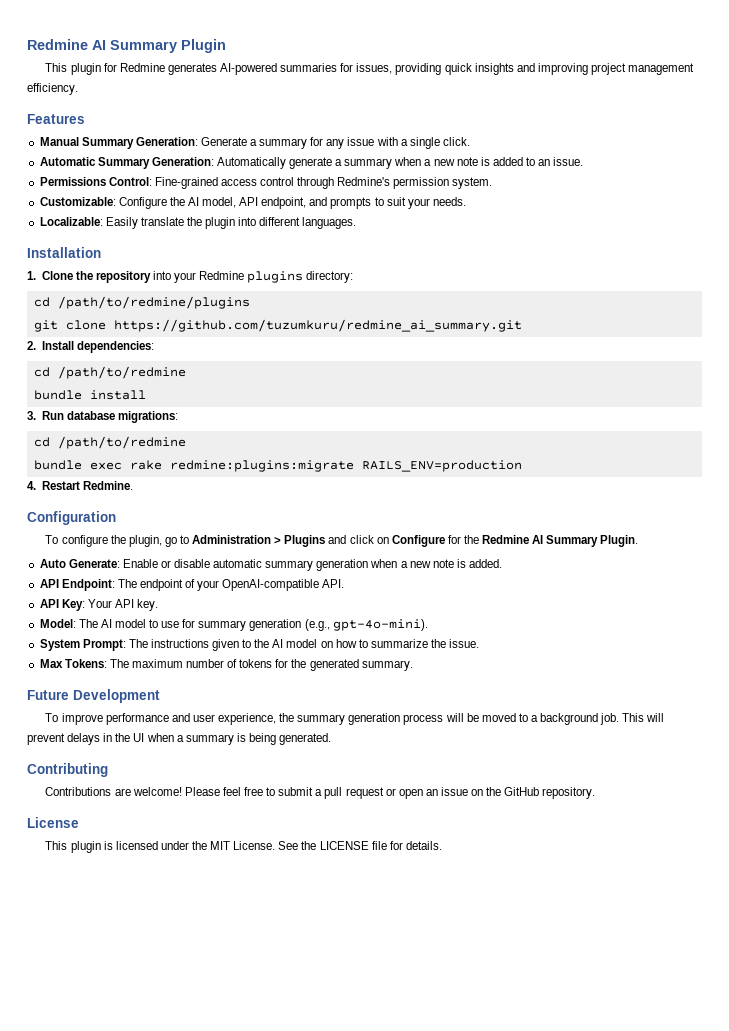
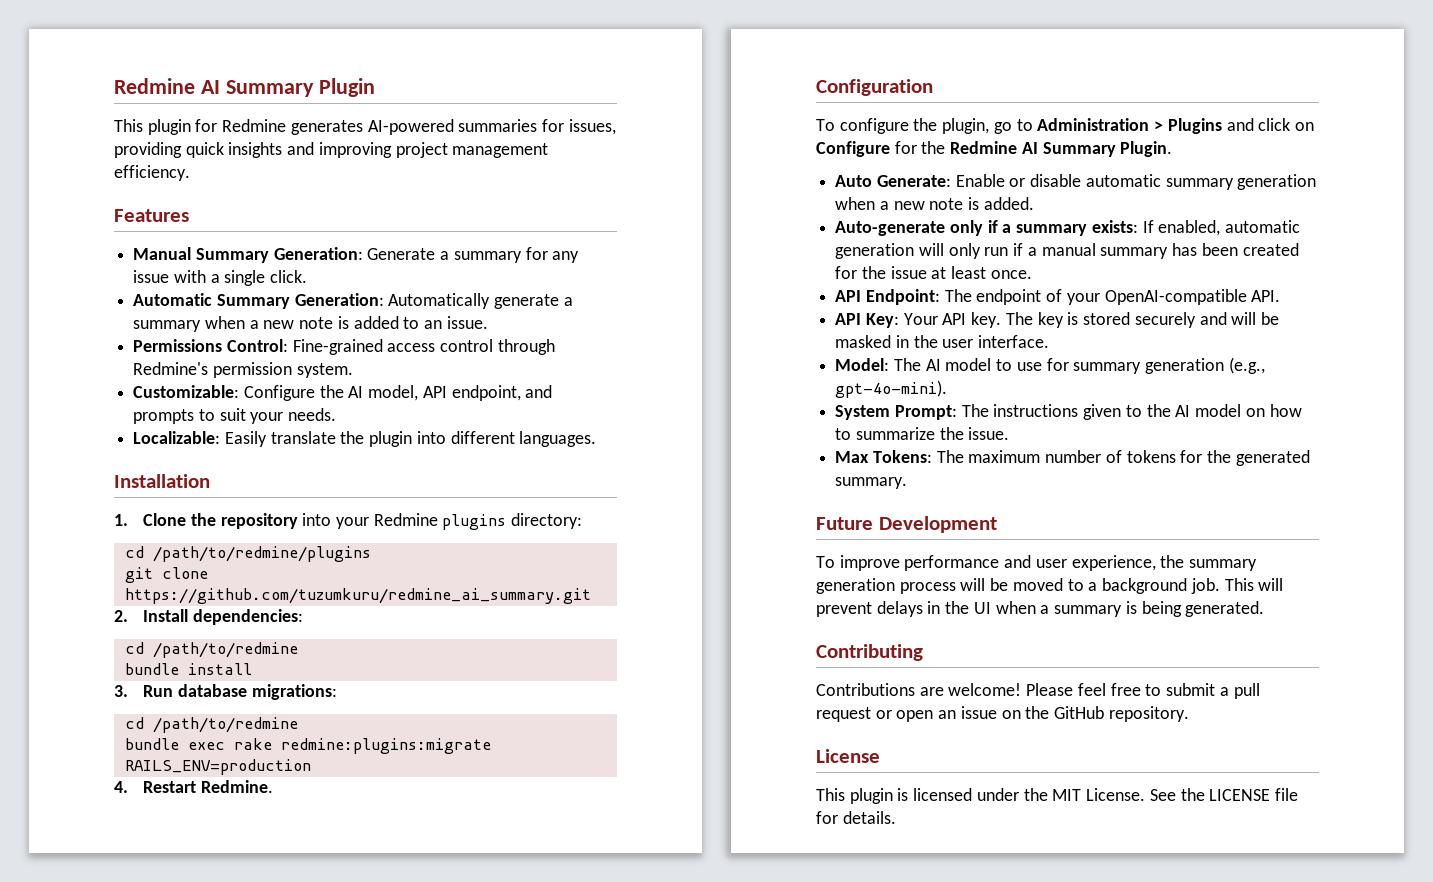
(503, 563) none -> [835,220,1301,236] [835,243,1299,259] [835,266,1032,279] // Auto-generate only if a summary exists: If enabled, automatic generation will only run if a manual summary has been created for the issue at least once.
(159, 605) none -> [1005,312,1279,328] [835,335,1050,348] The key is stored securely and will be masked in the user interface.

